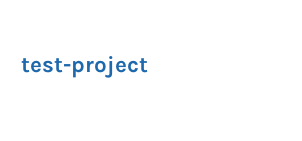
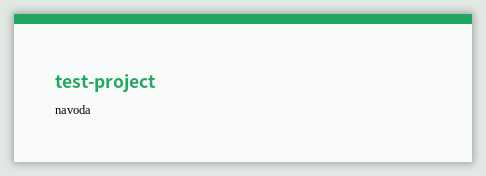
(148, 67) none -> [55,105,91,114] // navoda

